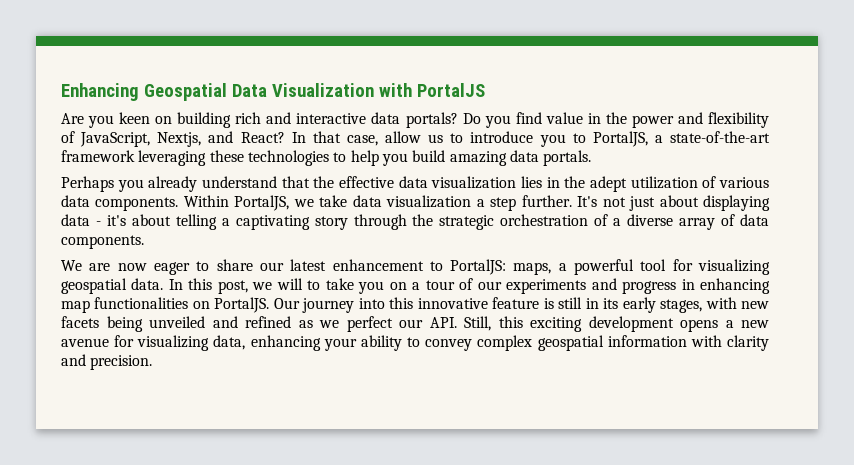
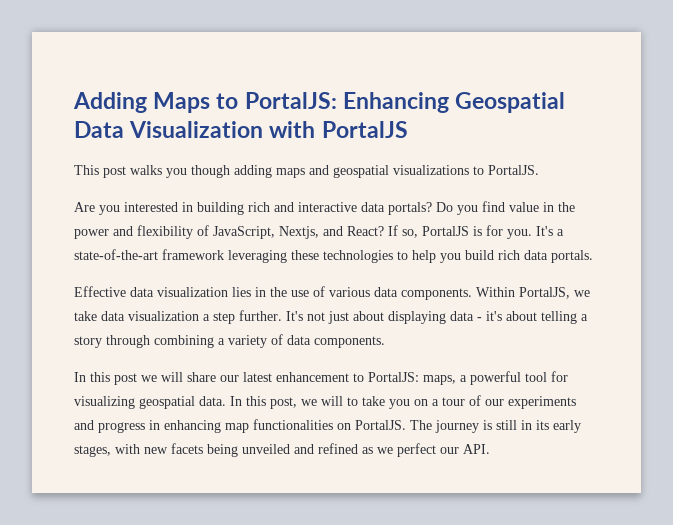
(61, 92) none -> [73,92,337,113] Adding Maps to PortalJS:
(485, 90) none -> [74,165,539,178] // This post walks you though adding maps and geospatial visualizations to PortalJS.
[119,112,173,124] keen on -> [124,202,193,212] interested in
[291,131,648,147] In that case, allow us to introduce you to PortalJS, -> [388,225,553,239] If so, PortalJS is for you. It's
[449,151,507,166] amazing -> [498,250,520,260] rich
[61,176,394,192] Perhaps you already understand that the effective -> [74,286,126,297] Effective
[590,176,698,192] adept utilization -> [291,290,309,297] use
[235,215,310,230] captivating -> (588, 317) none
[412,214,770,230] [61,235,144,249] [61,260,210,275] the strategic orchestration of a diverse array of data components. // We are now eager to -> [154,334,385,348] [74,372,183,385] combining a variety of data components. // In this post we will
[273,297,540,313] Our journey into this innovative feature -> [410,420,479,433] The journey
[464,316,769,332] [61,335,769,351] [61,354,153,370] Still, this exciting development opens a new avenue for visualizing data, enhancing your ability to convey complex geospatial information with clarity and precision. -> (490, 449) none

